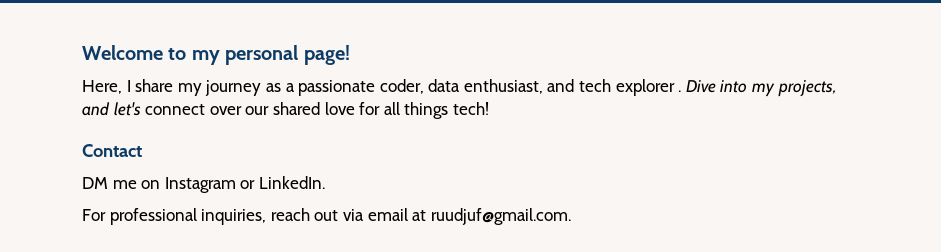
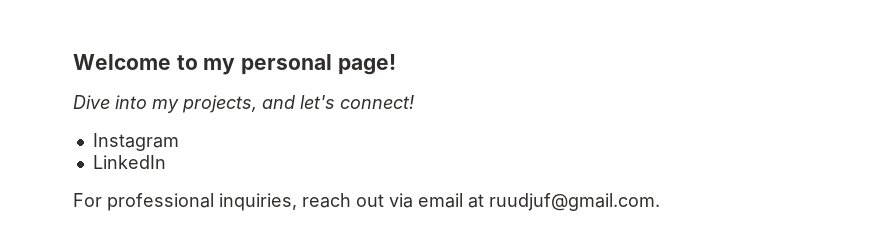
[82,79,682,96] Here, I share my journey as a passionate coder, data enthusiast, and tech explorer . -> (396, 64) none
[145,102,489,119] [82,144,142,157] [82,176,325,193] connect over our shared love for all things tech! // Contact // DM me on Instagram or LinkedIn. -> [340,95,414,109] [92,133,179,151] [92,155,166,169] connect! // Instagram // LinkedIn

